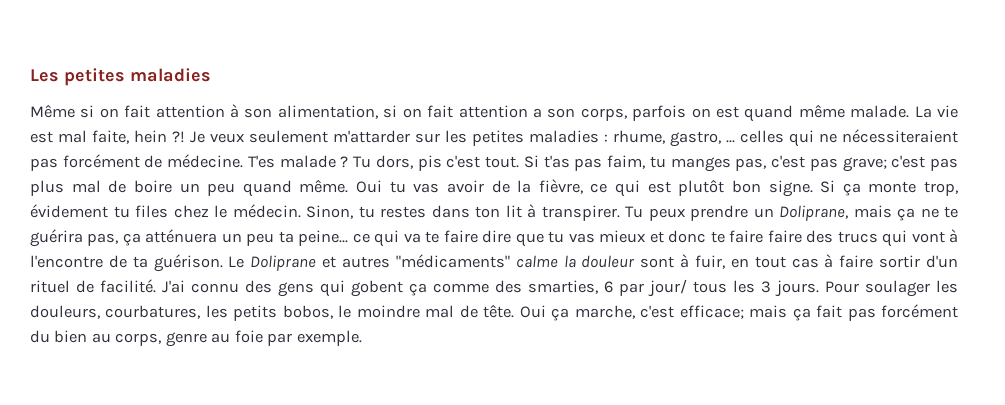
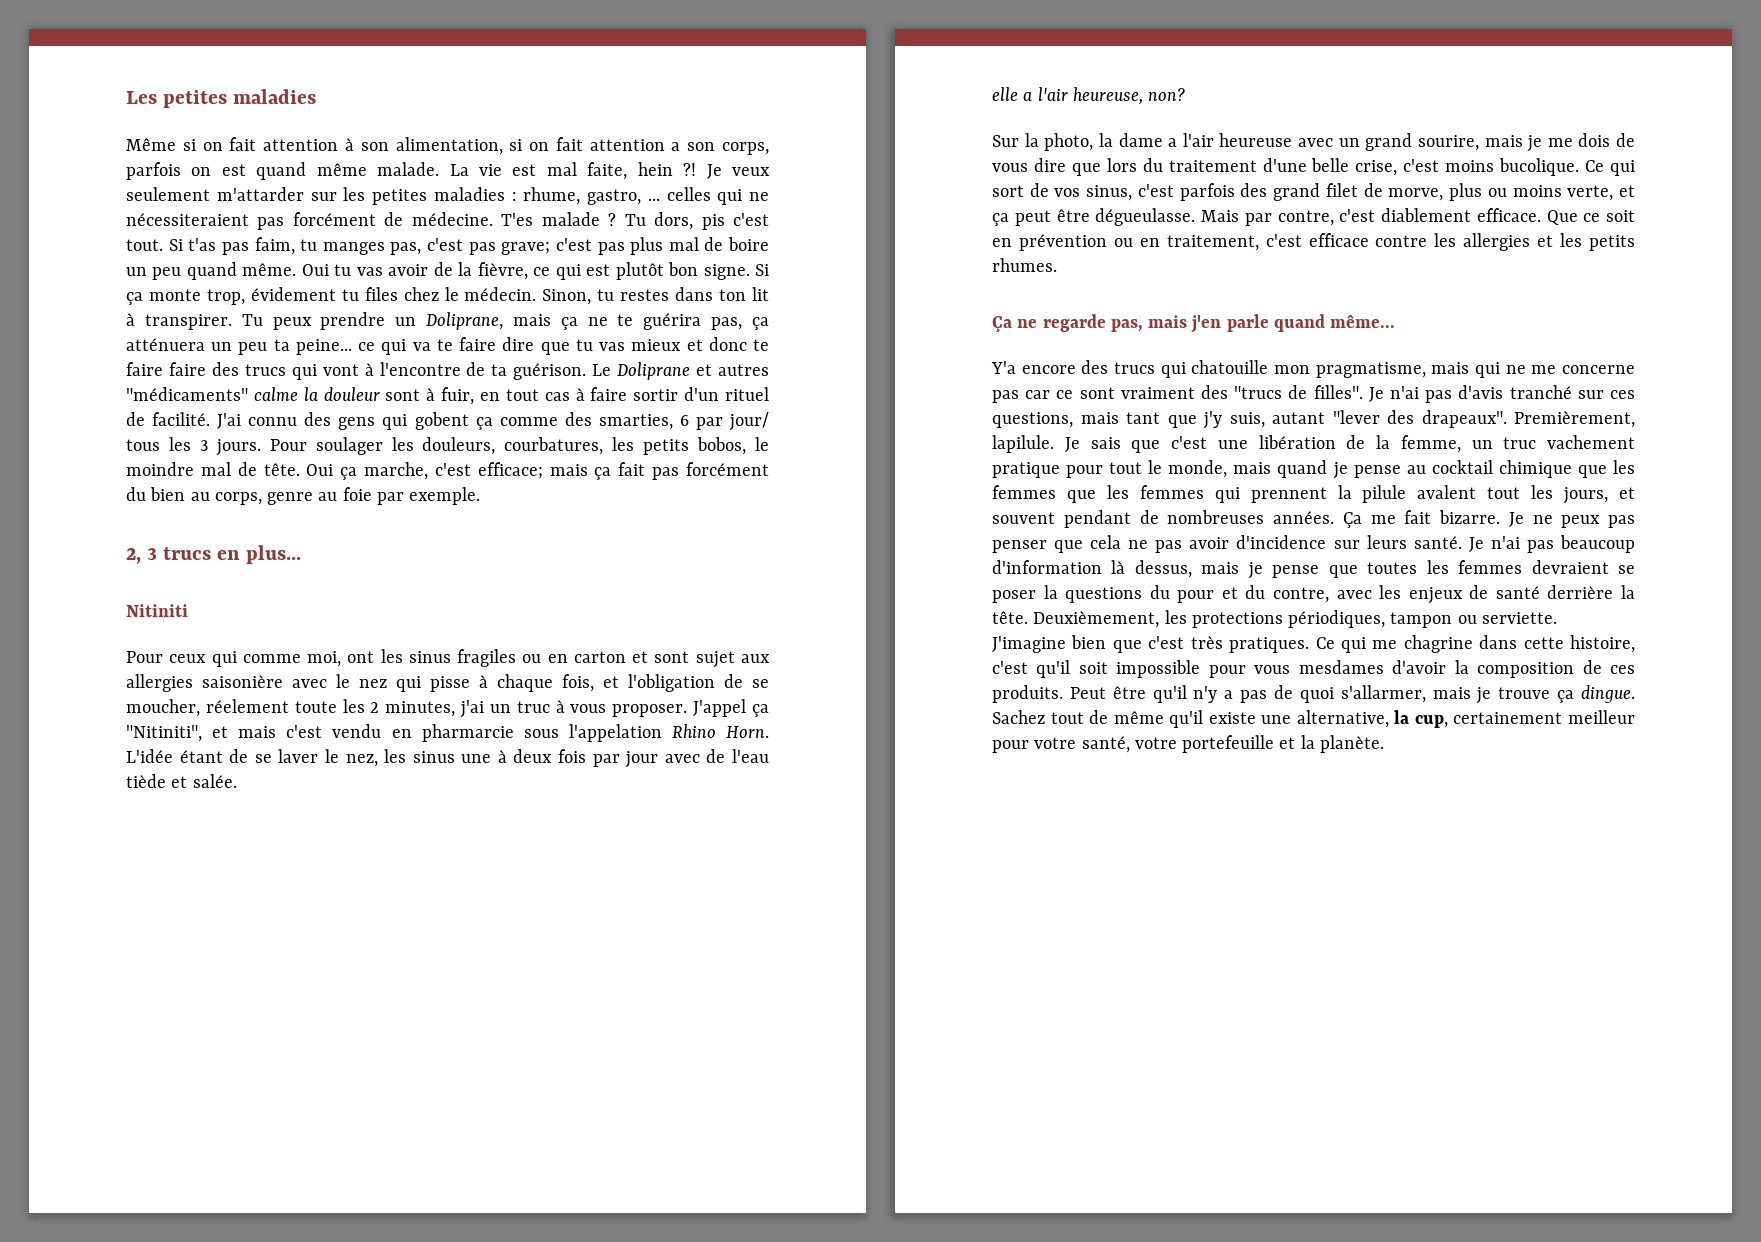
(362, 338) none -> [126,545,302,564] [126,604,188,617] [126,649,770,668] [126,674,769,692] [126,699,769,718] [126,724,770,742] [126,749,769,768] [126,774,237,788] [992,87,1186,105] [992,133,1635,152] [992,158,1635,176] [992,183,1635,201] [992,208,1635,226] [992,233,1635,251] [992,258,1057,272] [992,314,1396,333] [991,360,1635,378] [992,385,1635,403] [992,410,1635,429] [992,435,1635,453] [992,460,1635,479] [992,485,1635,504] [992,510,1635,528] [992,535,1635,553] [992,560,1635,579] [992,585,1635,604] [992,610,1557,628] [992,635,1635,653] [992,660,1635,678] [992,685,1635,704] [992,710,1635,728] [992,735,1384,753] // 2, 3 trucs en plus... // Nitiniti // Pour ceux qui comme moi, ont les sinus fragiles ou en carton et sont sujet aux allergies saisonière avec le nez qui pisse à chaque fois, et l'obligation de se moucher, réelement toute les 2 minutes, j'ai un truc à vous proposer. J'appel ça "Nitiniti", et mais c'est vendu en pharmarcie sous l'appelation Rhino Horn. L'idée étant de se laver le nez, les sinus une à deux fois par jour avec de l'eau tiède et salée. // elle a l'air heureuse, non? // Sur la photo, la dame a l'air heureuse avec un grand sourire, mais je me dois de vous dire que lors du traitement d'une belle crise, c'est moins bucolique. Ce qui sort de vos sinus, c'est parfois des grand filet de morve, plus ou moins verte, et ça peut être dégueulasse. Mais par contre, c'est diablement efficace. Que ce soit en prévention ou en traitement, c'est efficace contre les allergies et les petits rhumes. // Ça ne regarde pas, mais j'en parle quand même... // Y'a encore des trucs qui chatouille mon pragmatisme, mais qui ne me concerne pas car ce sont vraiment des "trucs de filles". Je n'ai pas d'avis tranché sur ces questions, mais tant que j'y suis, autant "lever des drapeaux". Premièrement, lapilule. Je sais que c'est une libération de la femme, un truc vachement pratique pour tout le monde, mais quand je pense au cocktail chimique que les femmes que les femmes qui prennent la pilule avalent tout les jours, et souvent pendant de nombreuses années. Ça me fait bizarre. Je ne peux pas penser que cela ne pas avoir d'incidence sur leurs santé. Je n'ai pas beaucoup d'information là dessus, mais je pense que toutes les femmes devraient se poser la questions du pour et du contre, avec les enjeux de santé derrière la tête. Deuxièmement, les protections périodiques, tampon ou serviette. J'imagine bien que c'est très pratiques. Ce qui me chagrine dans cette histoire, c'est qu'il soit impossible pour vous mesdames d'avoir la composition de ces produits. Peut être qu'il n'y a pas de quoi s'allarmer, mais je trouve ça dingue. Sachez tout de même qu'il existe une alternative, la cup, certainement meilleur pour votre santé, votre portefeuille et la planète.

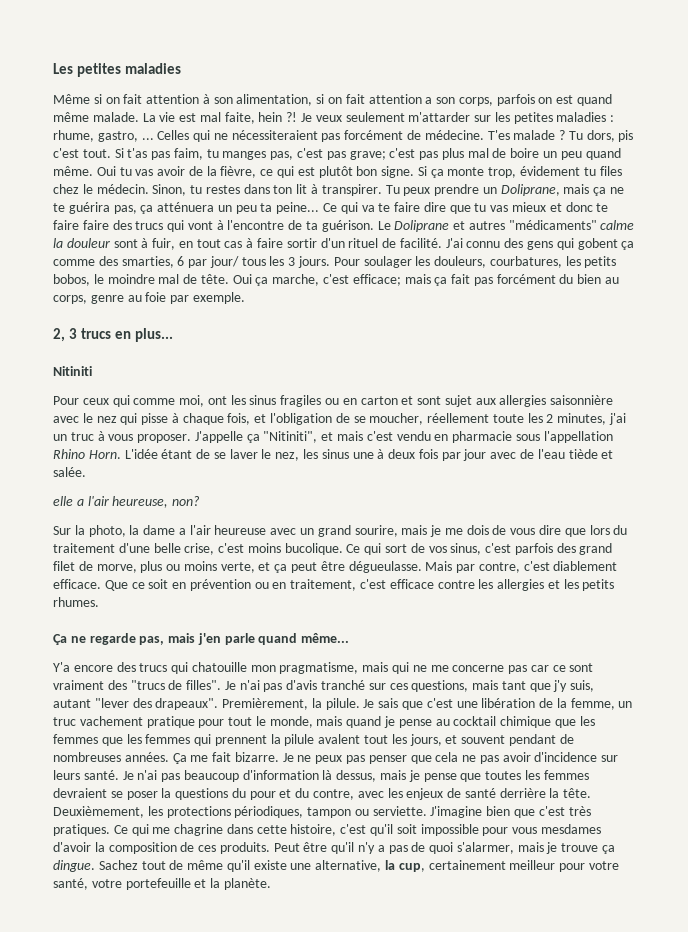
[666,187,711,201] celles -> [157,130,190,140] Celles
[358,342,376,351] ce -> [323,203,338,212] Ce
[202,675,283,688] saisonière -> [550,395,614,405] saisonnière
[205,699,289,713] réelement -> [427,413,490,423] réellement
[693,699,747,717] J'appel -> [194,431,243,443] J'appelle
[421,724,662,742] pharmarcie sous l'appelation -> [452,431,613,443] pharmacie sous l'appellation
[992,435,1054,453] lapilule. -> [311,698,360,710] la pilule.
[1340,685,1426,703] s'allarmer, -> [456,842,514,854] s'alarmer,

